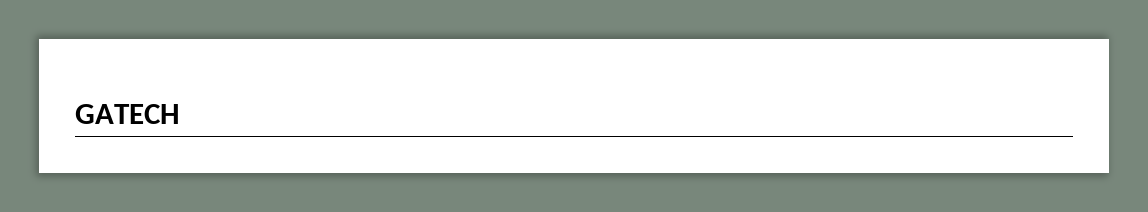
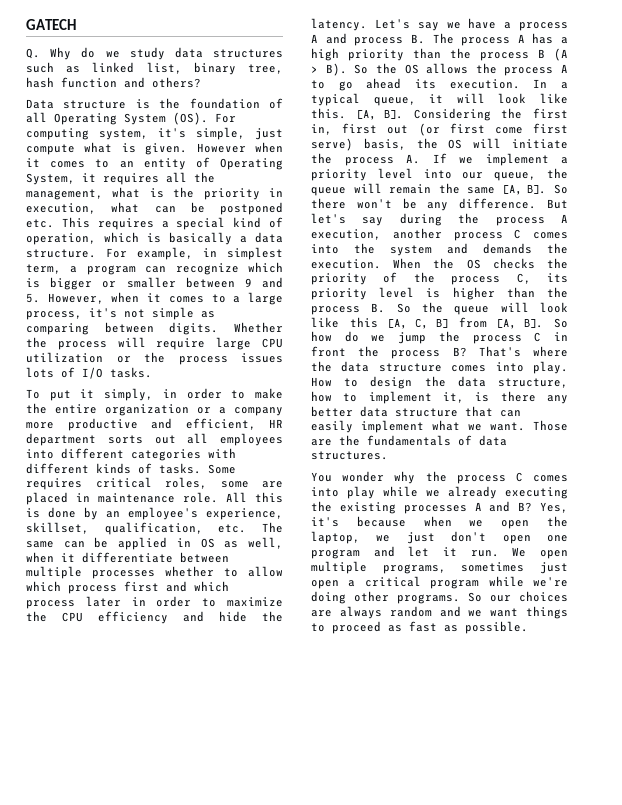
(180, 114) none -> [26,47,283,60] [26,62,283,75] [26,77,201,88] [26,98,283,109] [26,112,236,125] [26,127,283,140] [26,142,283,155] [26,157,283,170] [26,172,215,185] [26,187,283,200] [26,202,283,215] [26,217,283,230] [26,232,283,245] [26,247,283,260] [26,262,283,275] [26,277,283,290] [26,292,283,305] [26,307,215,320] [26,322,283,335] [26,337,283,350] [26,352,283,365] [26,367,152,379] [26,388,283,401] [26,403,283,416] [26,418,283,431] [26,433,283,446] [26,448,236,461] [26,463,236,474] [26,477,283,490] [26,492,283,505] [26,507,283,520] [26,522,283,535] [26,537,283,550] [26,552,229,563] [26,566,283,579] [26,581,229,594] [26,596,283,609] [26,611,283,624] [311,18,568,31] [311,33,568,46] [311,48,568,61] [311,63,568,76] [311,78,568,91] [311,93,568,106] [311,108,568,121] [311,123,568,136] [311,138,568,151] [311,153,568,166] [311,168,568,181] [311,183,568,196] [311,198,568,211] [311,213,568,226] [311,228,568,241] [311,243,568,256] [311,258,568,269] [311,272,568,285] [311,287,568,300] [311,302,568,315] [311,317,568,329] [311,331,568,344] [311,346,568,359] [311,361,568,374] [311,376,568,389] [311,391,568,404] [311,406,521,417] [311,420,568,433] [311,435,507,446] [311,451,388,460] [311,471,568,484] [311,486,568,499] [311,501,568,514] [311,516,568,529] [311,531,568,544] [311,546,568,559] [311,561,568,574] [311,576,568,589] [311,591,568,604] [311,606,568,619] [311,621,528,634] // Q. Why do we study data structures such as linked list, binary tree, hash function and others? // Data structure is the foundation of all Operating System (OS). For computing system, it's simple, just compute what is given. However when it comes to an entity of Operating System, it requires all the management, what is the priority in execution, what can be postponed etc. This requires a special kind of operation, which is basically a data structure. For example, in simplest term, a program can recognize which is bigger or smaller between 9 and 5. However, when it comes to a large process, it's not simple as comparing between digits. Whether the process will require large CPU utilization or the process issues lots of I/O tasks. // To put it simply, in order to make the entire organization or a company more productive and efficient, HR department sorts out all employees into different categories with different kinds of tasks. Some requires critical roles, some are placed in maintenance role. All this is done by an employee's experience, skillset, qualification, etc. The same can be applied in OS as well, when it differentiate between multiple processes whether to allow which process first and which process later in order to maximize the CPU efficiency and hide the latency. Let's say we have a process A and process B. The process A has a high priority than the process B (A > B). So the OS allows the process A to go ahead its execution. In a typical queue, it will look like this. [A, B]. Considering the first in, first out (or first come first serve) basis, the OS will initiate the process A. If we implement a priority level into our queue, the queue will remain the same [A, B]. So there won't be any difference. But let's say during the process A execution, another process C comes into the system and demands the execution. When the OS checks the priority of the process C, its priority level is higher than the process B. So the queue will look like this [A, C, B] from [A, B]. So how do we jump the process C in front the process B? That's where the data structure comes into play. How to design the data structure, how to implement it, is there any better data structure that can easily implement what we want. Those are the fundamentals of data structures. // You wonder why the process C comes into play while we already executing the existing processes A and B? Yes, it's because when we open the laptop, we just don't open one program and let it run. We open multiple programs, sometimes just open a critical program while we're doing other programs. So our choices are always random and we want things to proceed as fast as possible.

